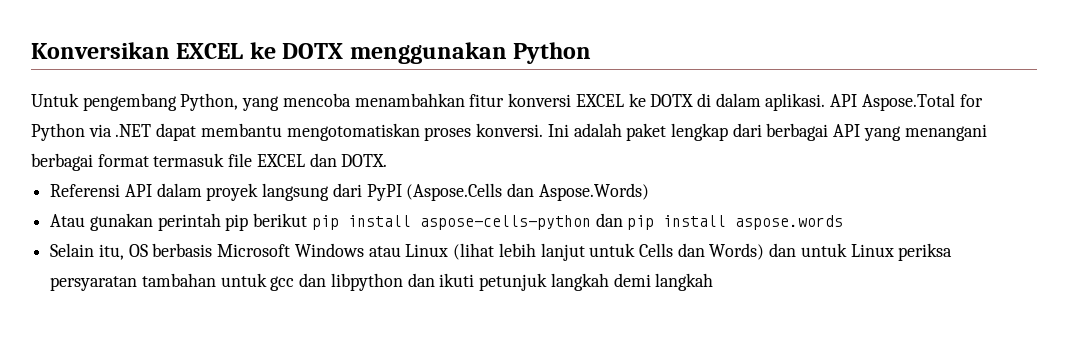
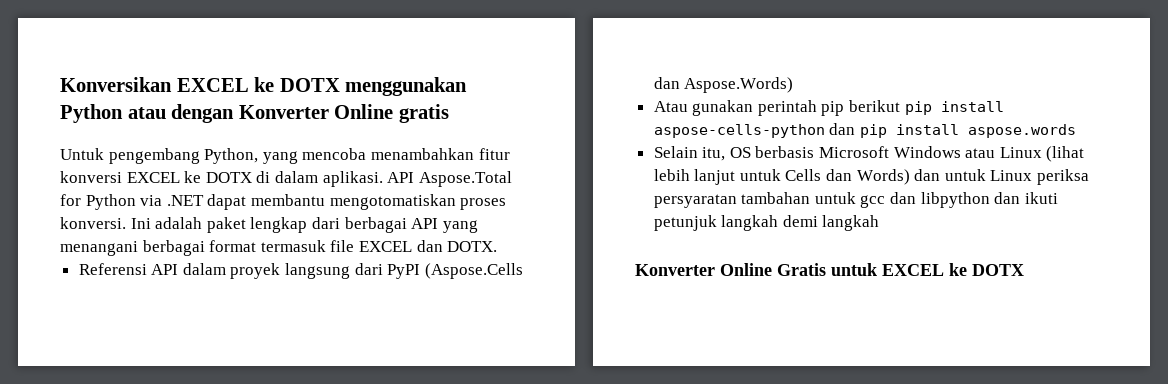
(592, 53) none -> [127,104,449,123] atau dengan Konverter Online gratis
(714, 282) none -> [635,263,1024,276] // Konverter Online Gratis untuk EXCEL ke DOTX

